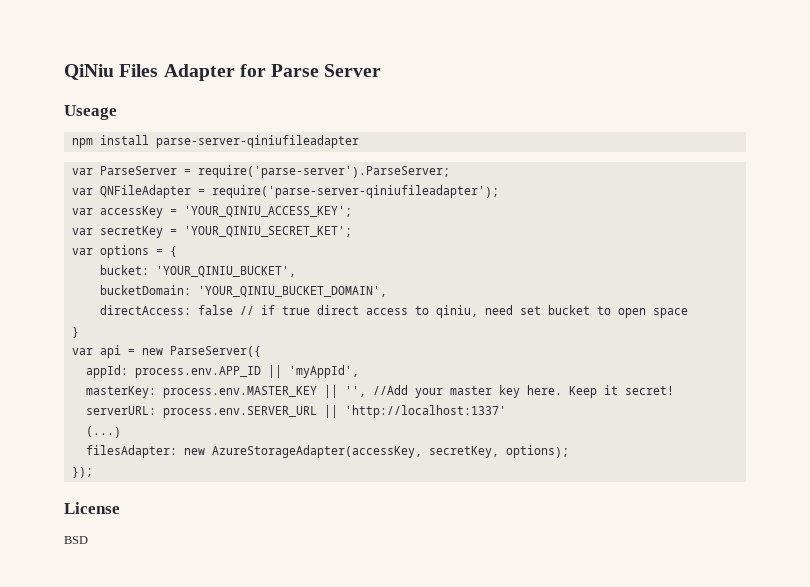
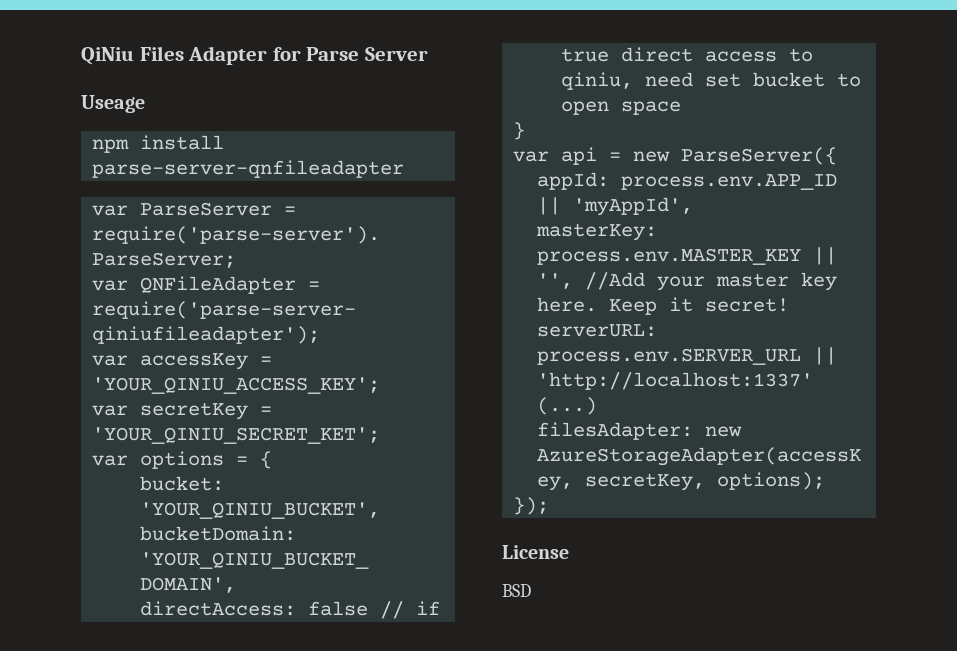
[155,135,359,148] parse-server-qiniufileadapter -> [91,160,404,178] parse-server-qnfileadapter

